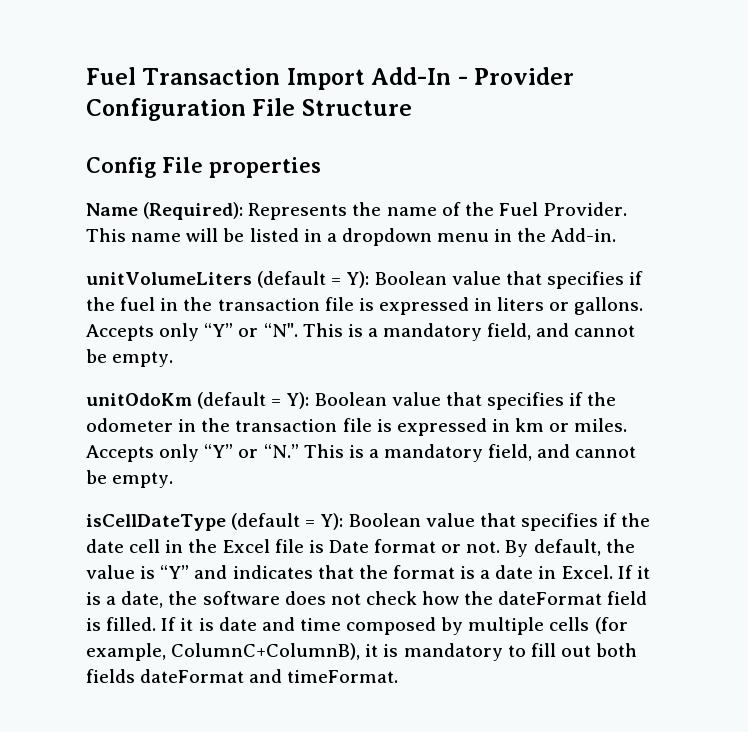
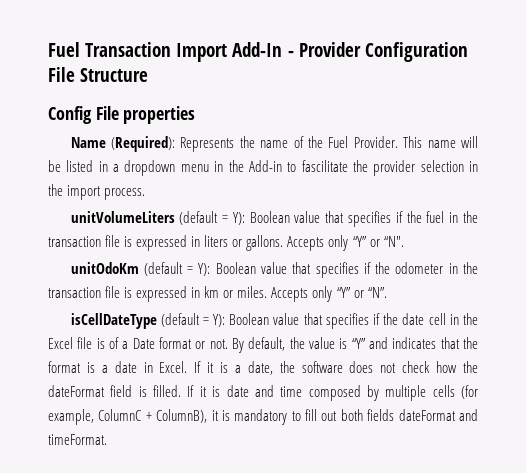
[551,228,617,242] Add-in. -> [248,160,478,176] [48,184,146,200] Add-in to fascilitate the provider selection in the import process.
[302,323,636,341] [86,349,174,367] This is a mandatory field, and cannot be empty. -> (404, 241) none
[263,444,637,462] [86,470,174,488] “N.” This is a mandatory field, and cannot be empty. -> [367,287,387,298] “N”.
(324, 546) none -> [109,337,129,349] of a
[171,643,361,660] ColumnC+ColumnB), -> [98,409,208,423] ColumnC + ColumnB),

